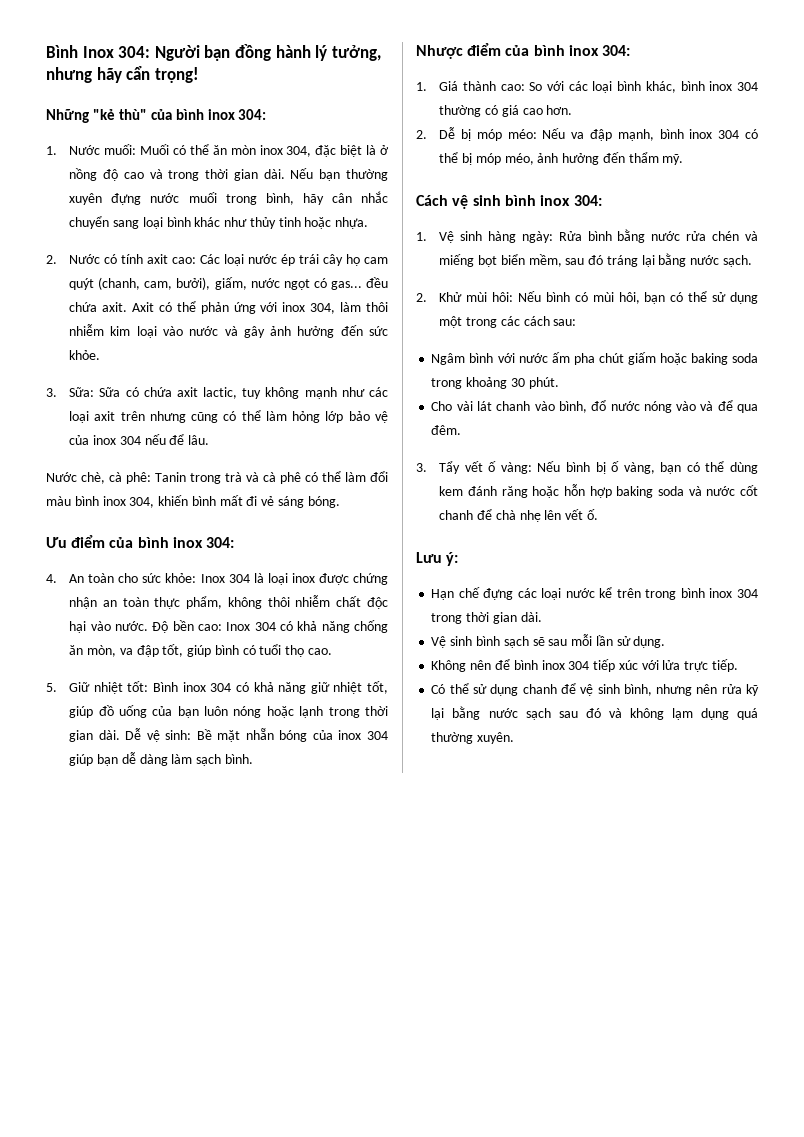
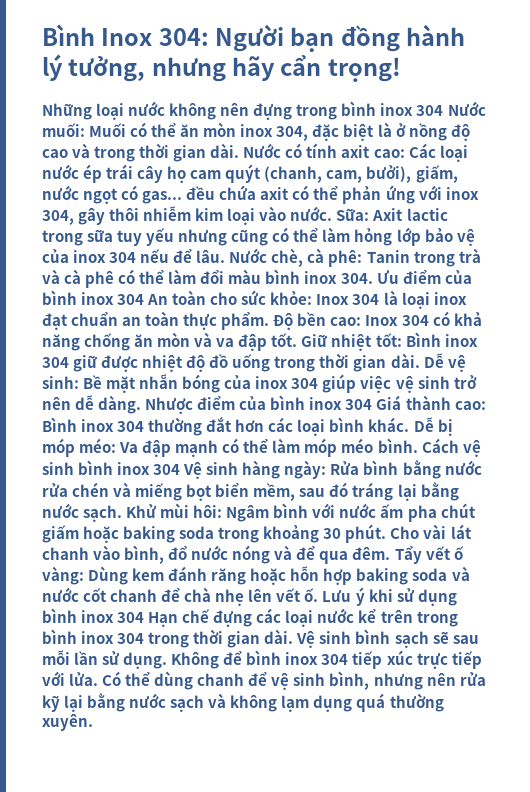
[92,109,267,120] [46,146,57,155] "kẻ thù" của bình inox 304: // 1. -> [96,101,444,120] loại nước không nên đựng trong bình inox 304
[290,168,389,181] [69,191,389,205] [69,216,369,229] [46,255,57,264] Nếu bạn thường xuyên đựng nước muối trong bình, hãy cân nhắc chuyển sang loại bình khác như thủy tinh hoặc nhựa. // 2. -> (240, 150) none
[102,302,154,312] axit. Axit -> [260,187,290,200] axit
[340,302,362,312] làm -> [78,208,106,225] gây
[189,325,389,338] [69,350,101,360] [46,387,388,399] [69,411,145,423] nước và gây ảnh hưởng đến sức khỏe. // 3. Sữa: Sữa có chứa axit lactic, tuy không mạnh như các loại axit trên -> [290,206,448,221] [42,228,175,246] nước. Sữa: Axit lactic trong sữa tuy yếu
(210, 440) // -> (226, 256) none
[129,495,340,508] 304, khiến bình mất đi vẻ sáng bóng. // -> [340,273,373,284] 304.
[205,537,234,548] [46,574,57,583] 304: // 4. -> [117,294,145,305] 304
[318,573,388,585] [69,595,388,609] [69,621,148,633] được chứng nhận an toàn thực phẩm, không thôi nhiễm chất độc hại vào nước. -> [42,311,270,330] đạt chuẩn an toàn thực phẩm.
[86,644,332,657] [46,683,57,692] mòn, va đập tốt, giúp bình có tuổi thọ cao. // 5. -> [157,332,298,351] mòn và va đập tốt.
[235,681,388,694] [69,705,324,718] có khả năng giữ nhiệt tốt, giúp đồ uống của bạn luôn nóng hoặc lạnh -> [73,354,271,372] giữ được nhiệt độ đồ uống
[96,752,253,766] bạn dễ dàng làm sạch bình. // -> [360,375,477,393] [42,395,142,414] việc vệ sinh trở nên dễ dàng.
[601,45,630,56] [416,82,427,91] 304: // 1. -> [345,399,373,410] 304
[529,81,758,93] [439,105,573,117] [416,127,758,141] [439,152,684,165] So với các loại bình khác, bình inox 304 thường có giá cao hơn. // 2. Dễ bị móp méo: Nếu va đập mạnh, bình inox 304 có thể bị móp méo, ảnh hưởng đến thẩm mỹ. // -> [42,416,453,436] [42,438,418,457] Bình inox 304 thường đắt hơn các loại bình khác. Dễ bị móp méo: Va đập mạnh có thể làm móp méo bình.
[573,195,602,206] [416,232,427,241] 304: // 1. -> [153,464,181,475] 304
[416,293,427,302] // 2. -> (123, 513) none
[517,291,758,304] [439,316,577,328] Nếu bình có mùi hôi, bạn có thể sử dụng một trong các cách sau: // -> (223, 511) none
(559, 383) // -> (387, 533) none
[676,401,697,411] vào -> (271, 554) none
[416,463,427,472] // 3. -> (391, 553) none
[537,461,758,474] Nếu bình bị ố vàng, bạn có thể dùng -> [88,566,129,585] Dùng
[416,552,459,566] // Lưu ý: // -> [322,587,457,606] [42,608,145,623] Lưu ý khi sử dụng bình inox 304
(542, 617) // -> (294, 636) none
[431,660,492,672] // Không nên -> [171,652,220,669] Không
[641,659,738,672] [431,683,519,696] với lửa trực tiếp. // Có thể sử dụng -> [416,651,482,669] [42,671,194,690] trực tiếp với lửa. Có thể dùng
[558,708,601,718] sau đó -> (205, 703) none

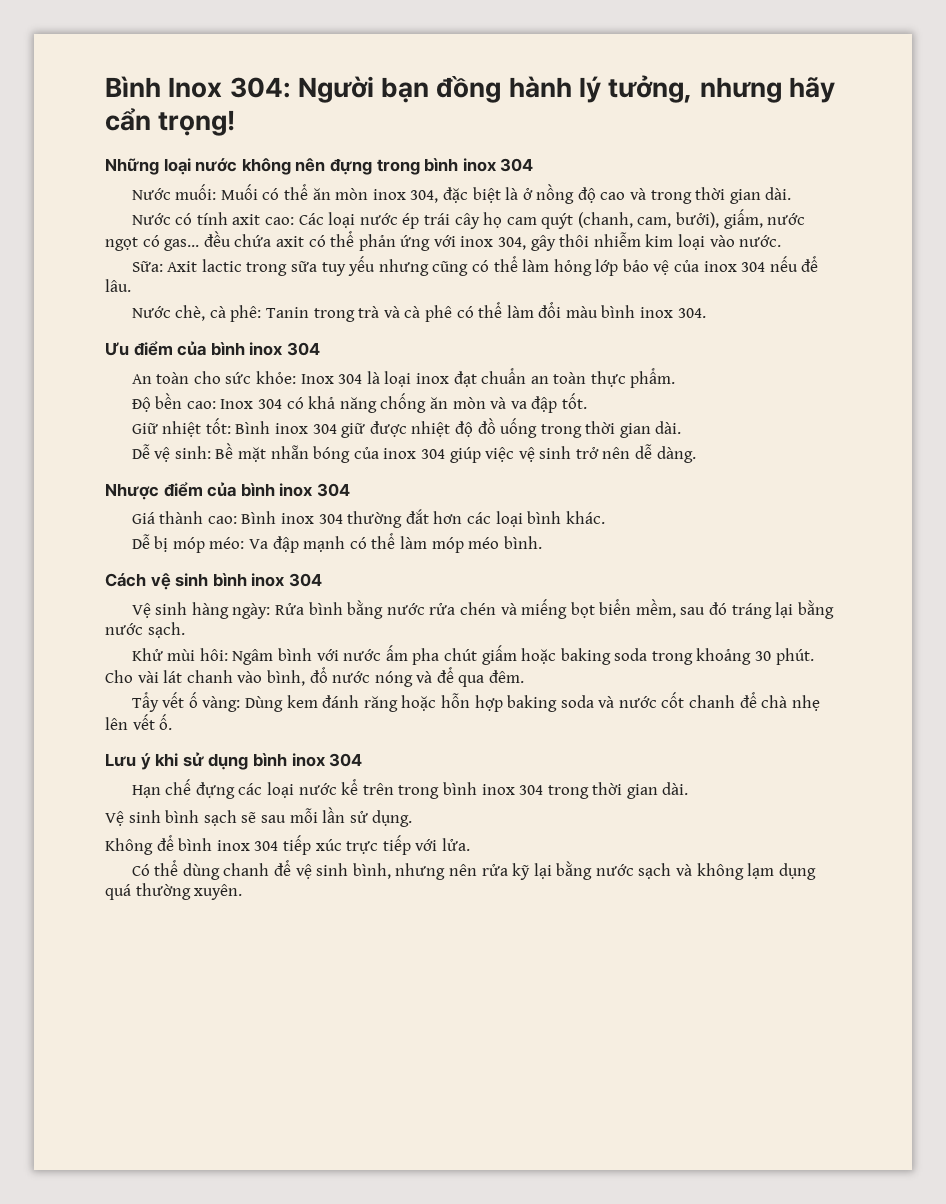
(444, 110) none -> (534, 165) //
(240, 150) none -> (792, 193) //
(333, 213) none -> (782, 241) //
(226, 256) none -> (131, 285) //
(373, 278) none -> (706, 313) //
(145, 299) none -> (320, 349) //
(270, 321) none -> (676, 378) //
(298, 340) none -> (587, 401) //
(420, 360) none -> (682, 427) //
(142, 404) none -> (696, 454) //
(373, 404) none -> (350, 490) //
(410, 424) none -> (605, 517) //
(418, 445) none -> (542, 542) //
(181, 469) none -> (322, 580) //
(123, 513) none -> (185, 630) //
(391, 553) none -> (525, 676) //
(319, 595) none -> (173, 722) //
(145, 617) none -> (363, 760) //
(294, 636) none -> (689, 788) //
(168, 660) none -> (413, 818) //
(99, 679) none -> (470, 844) //

